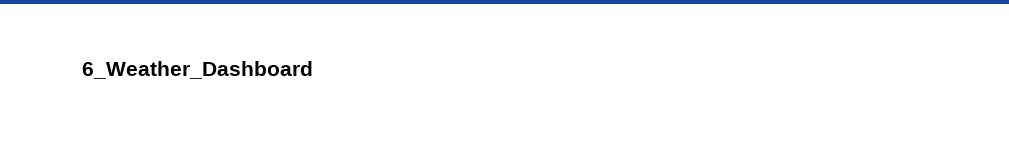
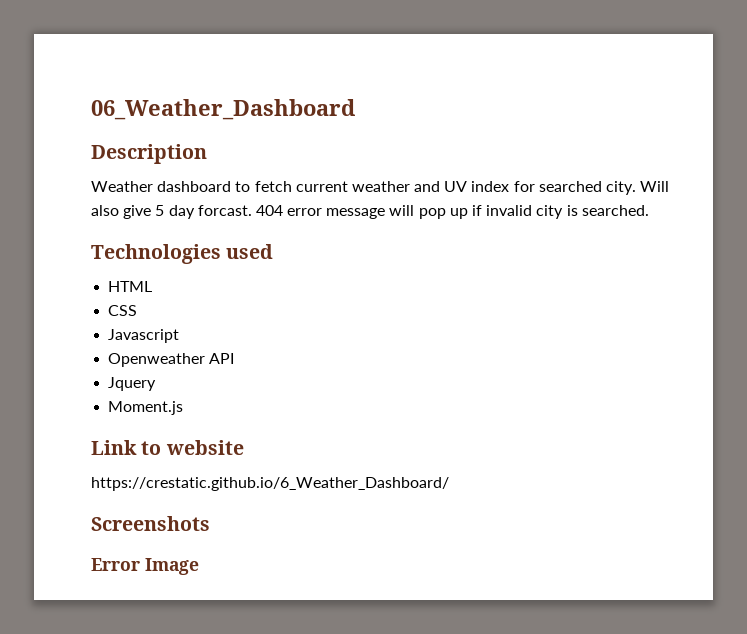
[82,61,313,79] 6_Weather_Dashboard -> [91,99,355,120] [91,144,207,164] [91,181,670,195] [91,205,649,219] [91,244,274,264] [108,281,153,292] [108,305,138,316] [108,329,180,343] [108,353,235,367] [108,377,157,391] [108,401,184,415] [91,440,244,455] [91,477,449,491] [91,516,210,531] [91,558,199,575] 06_Weather_Dashboard // Description // Weather dashboard to fetch current weather and UV index for searched city. Will also give 5 day forcast. 404 error message will pop up if invalid city is searched. // Technologies used // HTML // CSS // Javascript // Openweather API // Jquery // Moment.js // Link to website // https://crestatic.github.io/6_Weather_Dashboard/ // Screenshots // Error Image

